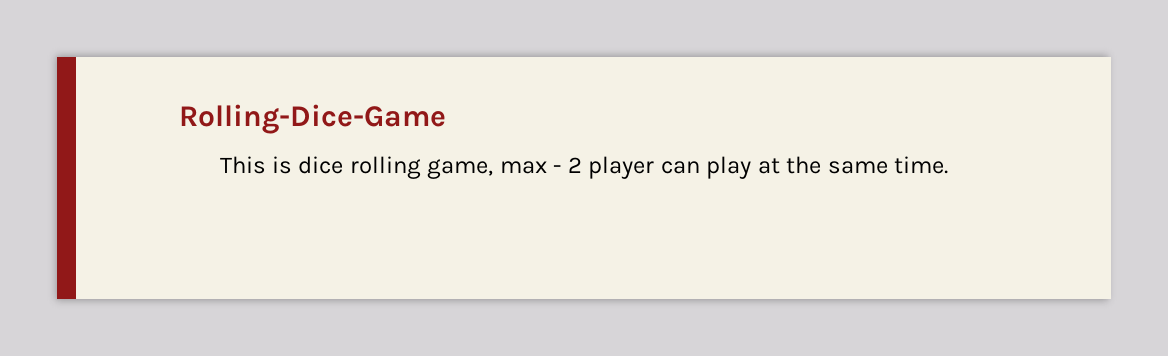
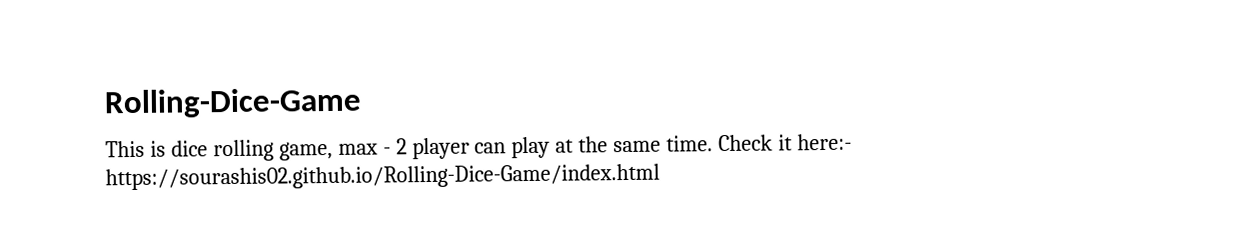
(949, 165) none -> [718,133,852,152] [105,163,660,191] Check it here:- https://sourashis02.github.io/Rolling-Dice-Game/index.html

